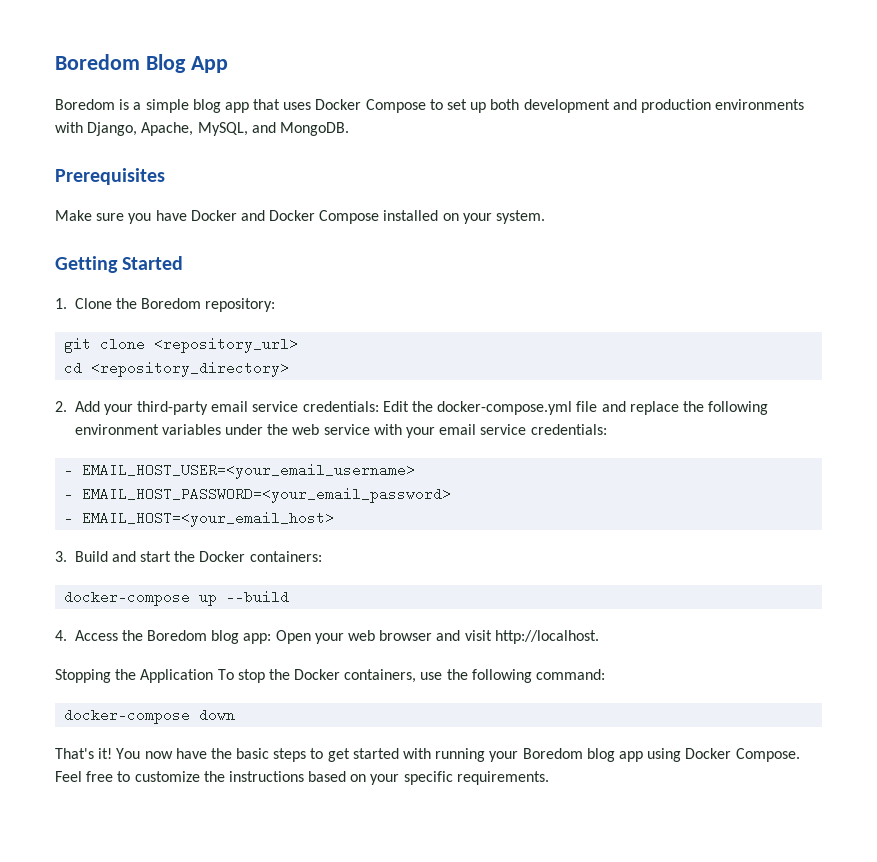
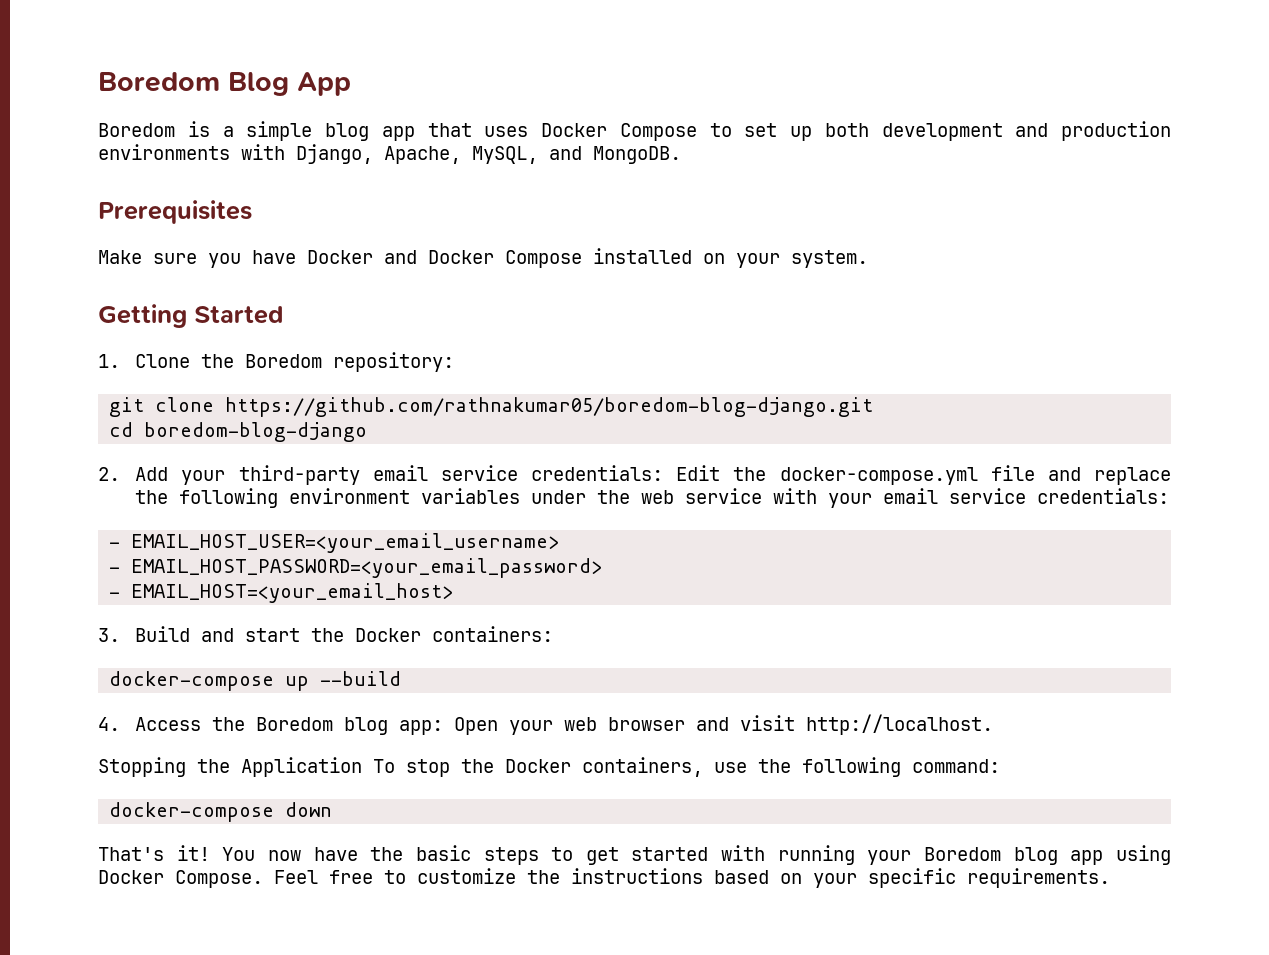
[154,337,299,353] <repository_url> -> [225,397,874,417] https://github.com/rathnakumar05/boredom-blog-django.git
[91,361,290,377] <repository_directory> -> [144,422,368,442] boredom-blog-django

